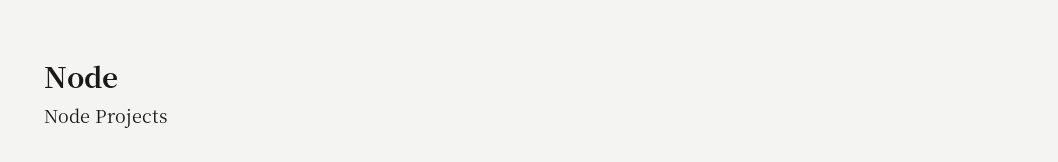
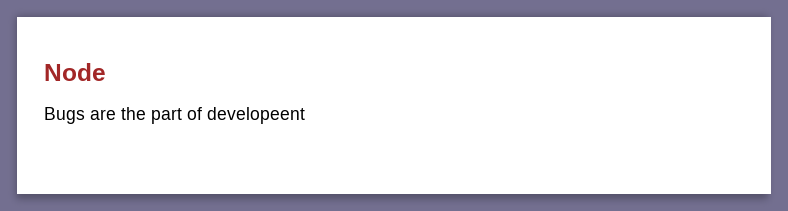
[44,108,168,128] Node Projects -> [44,107,305,124] Bugs are the part of developeent

